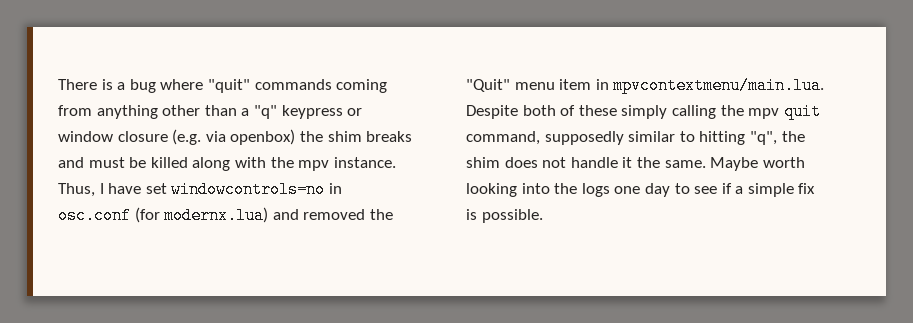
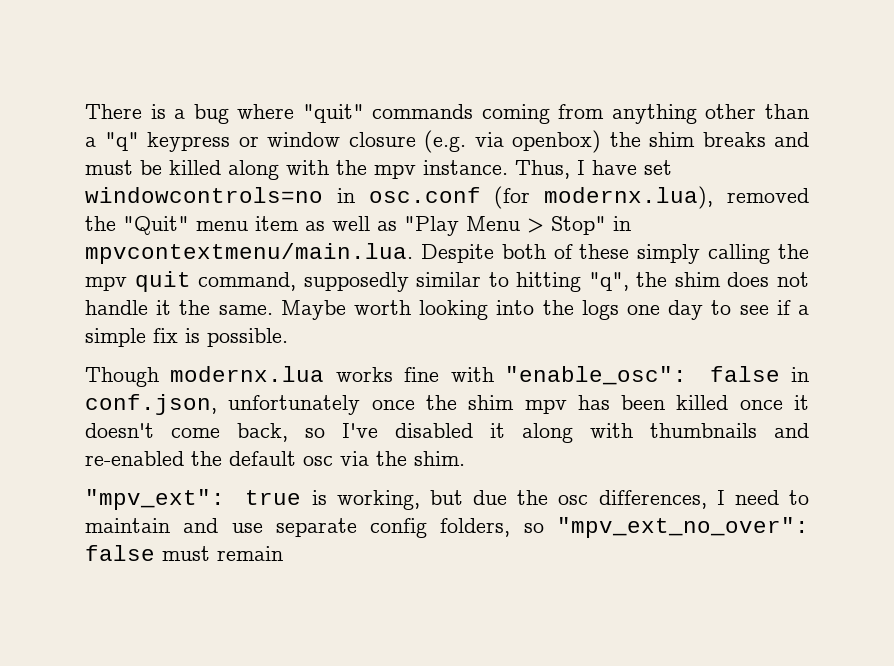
[164,207,299,224] modernx.lua) and -> [544,186,714,209] modernx.lua),
(592, 84) none -> [305,216,606,236] as well as "Play Menu > Stop"
(543, 216) none -> [85,366,809,387] [85,394,809,415] [85,423,809,443] [85,451,465,466] [85,489,809,510] [85,517,809,538] [85,545,283,561] // Though modernx.lua works fine with "enable_osc": false in conf.json, unfortunately once the shim mpv has been killed once it doesn't come back, so I've disabled it along with thumbnails and re-enabled the default osc via the shim. // "mpv_ext": true is working, but due the osc differences, I need to maintain and use separate config folders, so "mpv_ext_no_over": false must remain

